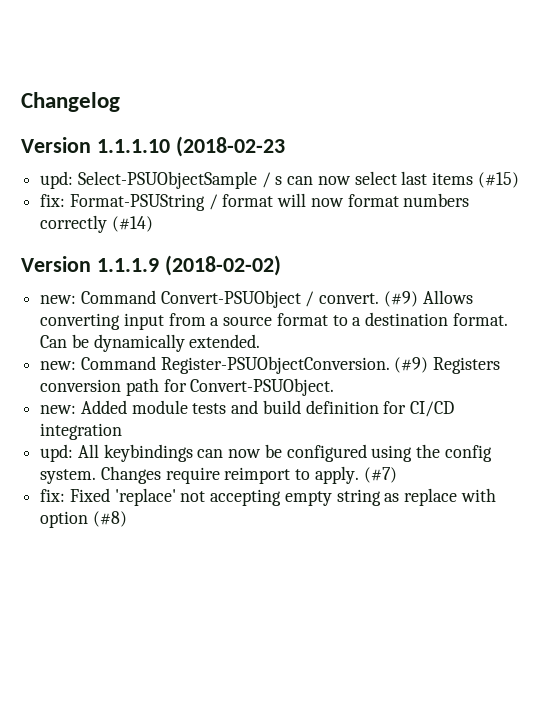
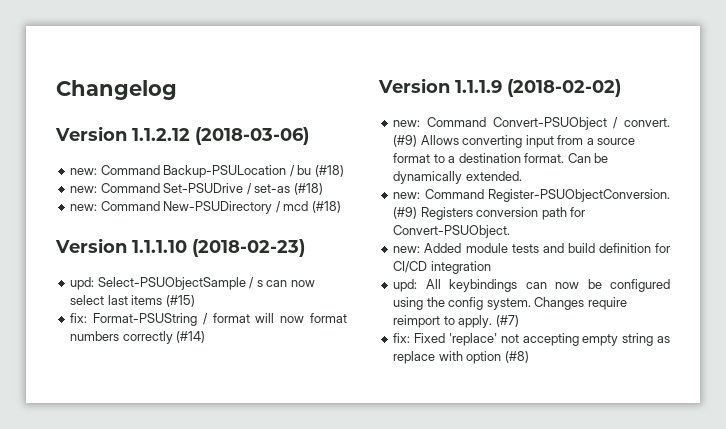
(120, 102) none -> [55,126,309,145] [70,165,344,178] [70,183,323,195] [70,201,341,214] // Version 1.1.2.12 (2018-03-06) // new: Command Backup-PSULocation / bu (#18) // new: Command Set-PSUDrive / set-as (#18) // new: Command New-PSUDirectory / mcd (#18)
[175,136,285,157] (2018-02-23 -> [192,239,305,257] (2018-02-23)

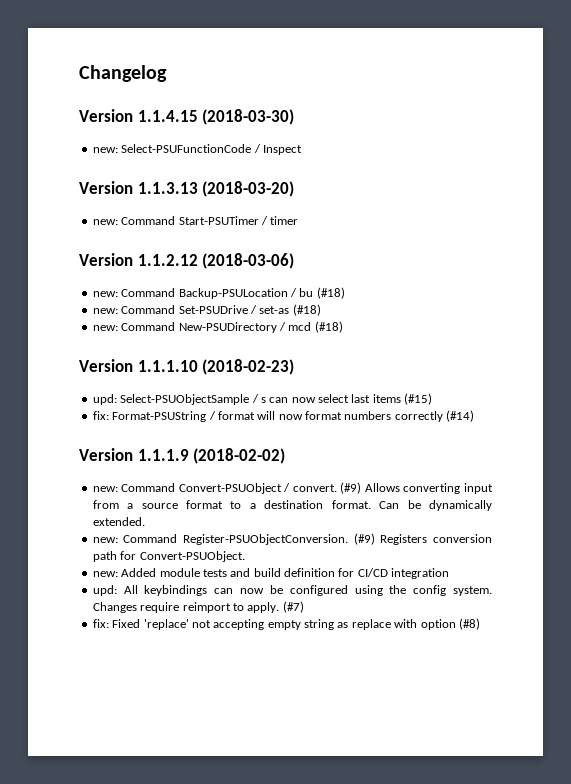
(177, 90) none -> [79,109,295,125] [92,144,302,155] [79,181,295,197] [92,216,299,225] // Version 1.1.4.15 (2018-03-30) // new: Select-PSUFunctionCode / Inspect // Version 1.1.3.13 (2018-03-20) // new: Command Start-PSUTimer / timer

